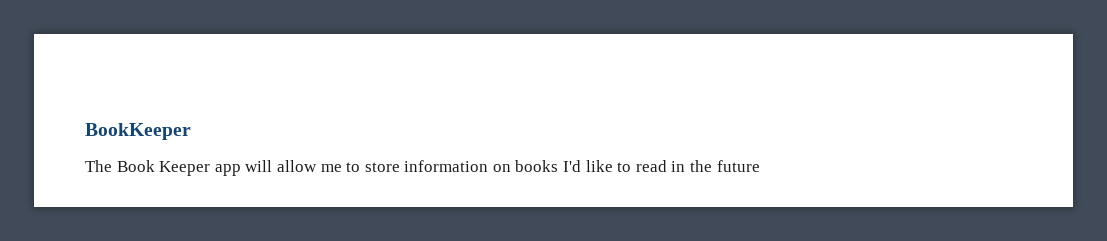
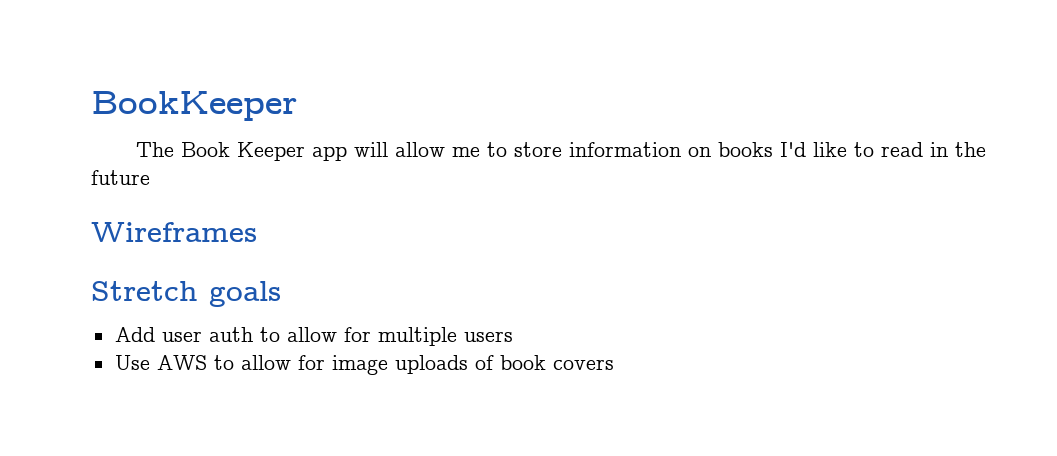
(760, 166) none -> [91,222,257,242] [91,281,281,307] [114,327,513,346] [114,355,614,375] // Wireframes // Stretch goals // Add user auth to allow for multiple users // Use AWS to allow for image uploads of book covers

